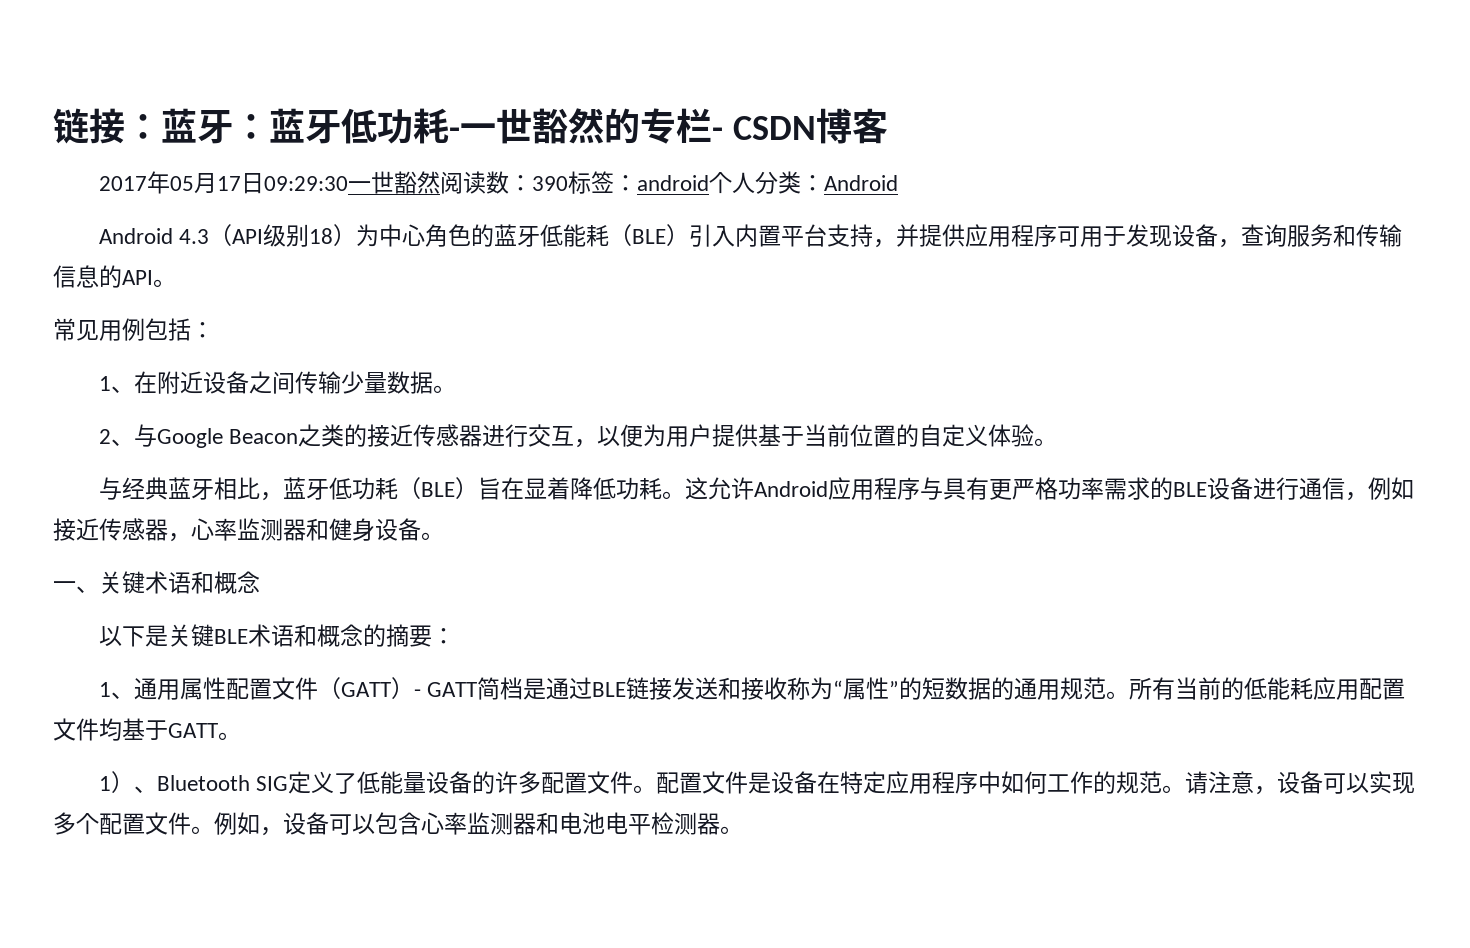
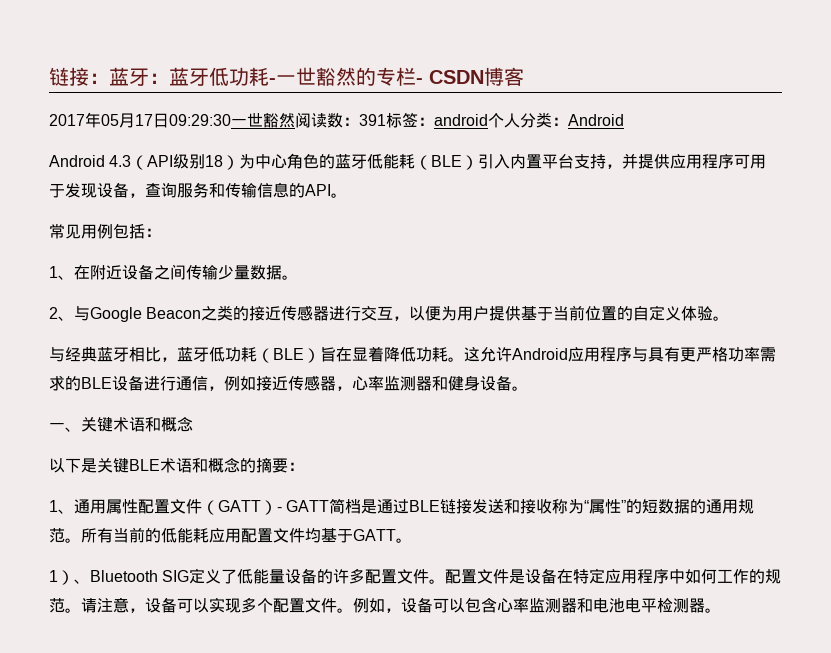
[531,176,568,191] 390 -> [359,114,386,126] 391

